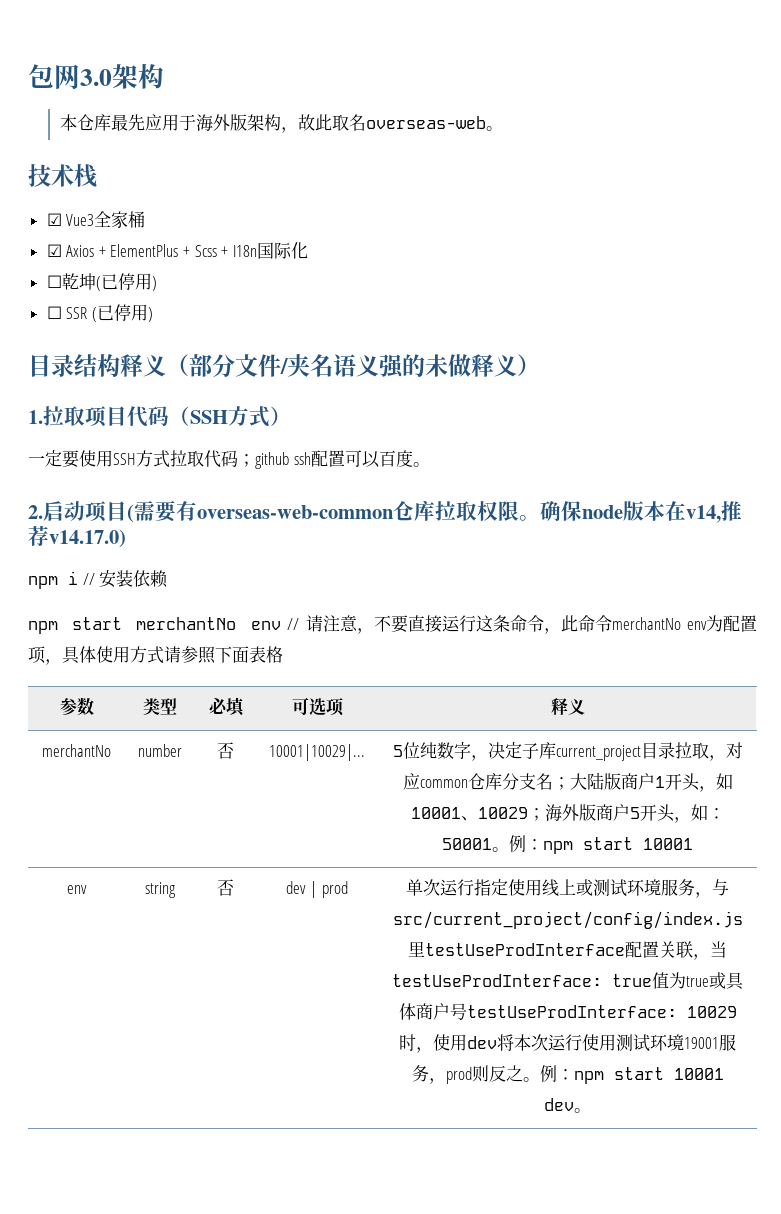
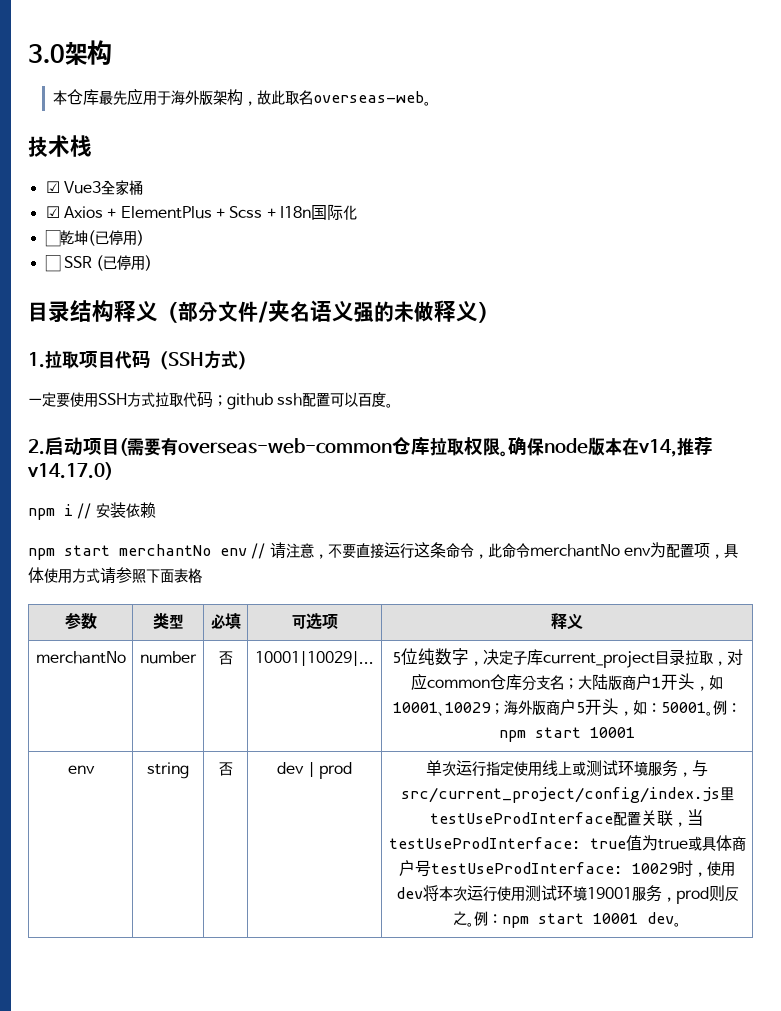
[28,64,80,89] 包网 -> (28, 54) none

